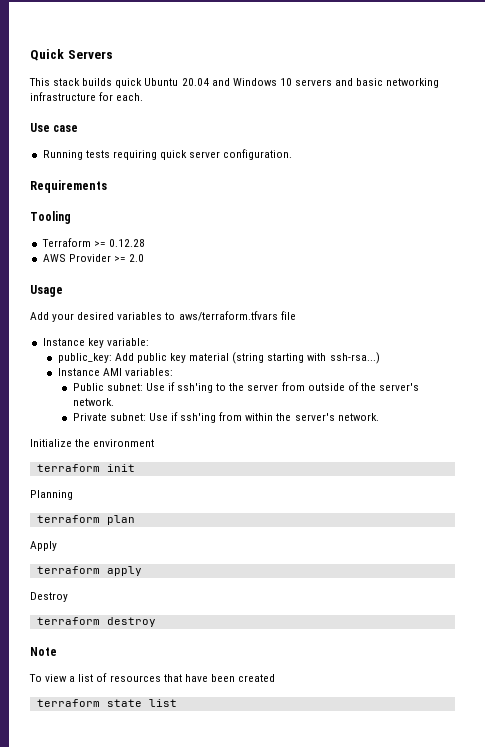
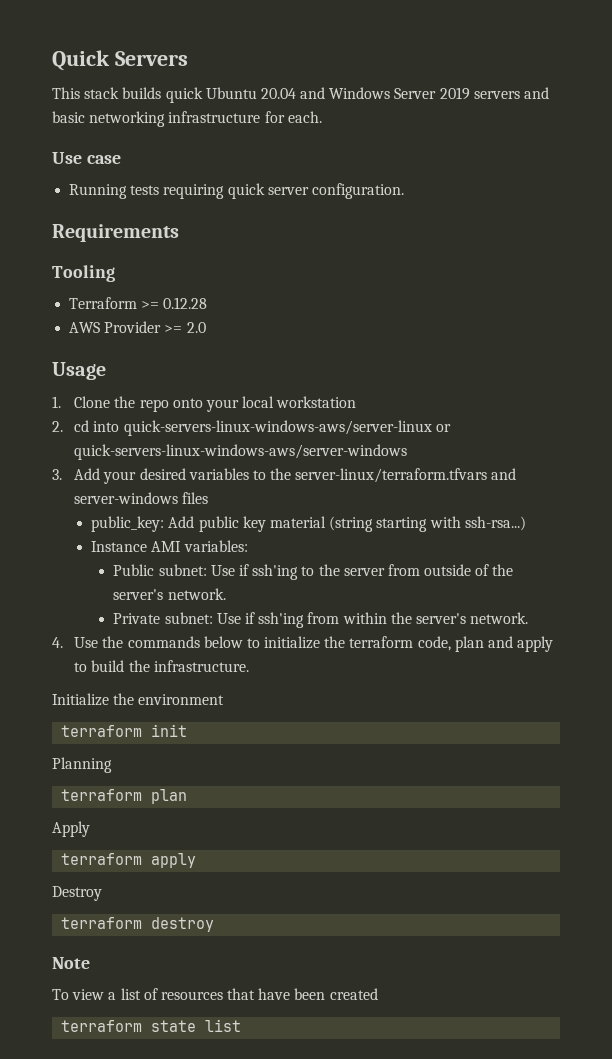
[279,78,292,86] 10 -> [394,87,470,100] Server 2019
(63, 291) none -> [52,396,357,412] [52,420,451,436] [74,444,408,460] [52,469,62,480] 1. Clone the repo onto your local workstation // 2. cd into quick-servers-linux-windows-aws/server-linux or quick-servers-linux-windows-aws/server-windows // 3.
[178,311,296,321] [42,338,149,348] aws/terraform.tfvars file // Instance key variable: -> [270,468,517,483] [74,492,209,504] the server-linux/terraform.tfvars and server-windows files
(379, 417) none -> [52,636,554,652] [74,660,249,672] // 4. Use the commands below to initialize the terraform code, plan and apply to build the infrastructure.

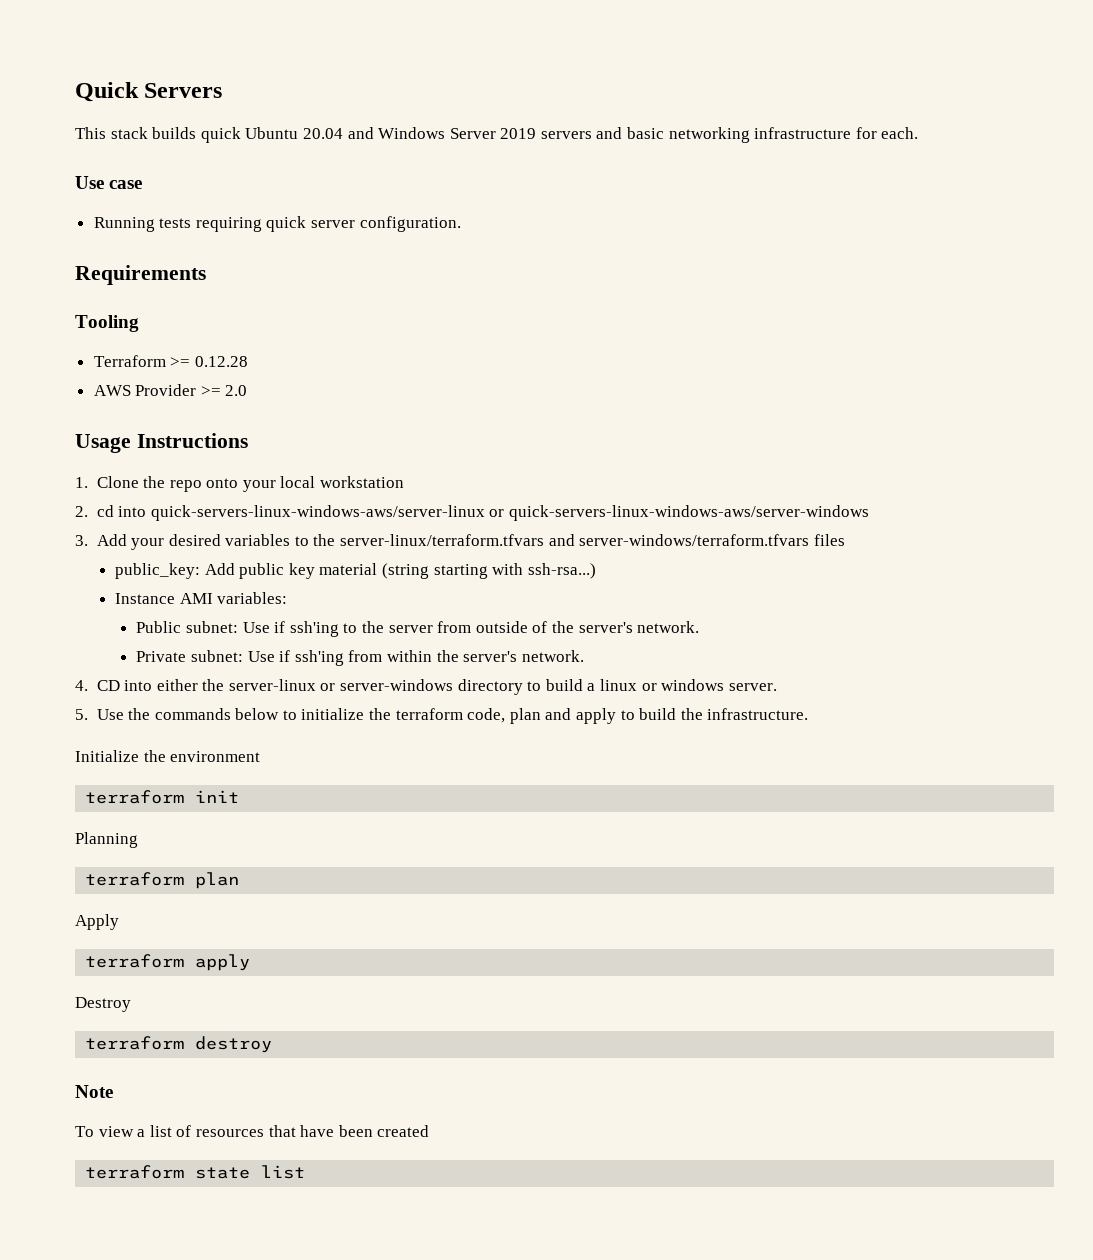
(106, 371) none -> [136,433,248,448] Instructions
[74,492,179,504] server-windows -> [579,534,810,546] server-windows/terraform.tfvars
(63, 642) none -> [96,679,777,695] [75,709,88,720] CD into either the server-linux or server-windows directory to build a linux or windows server. // 5.

